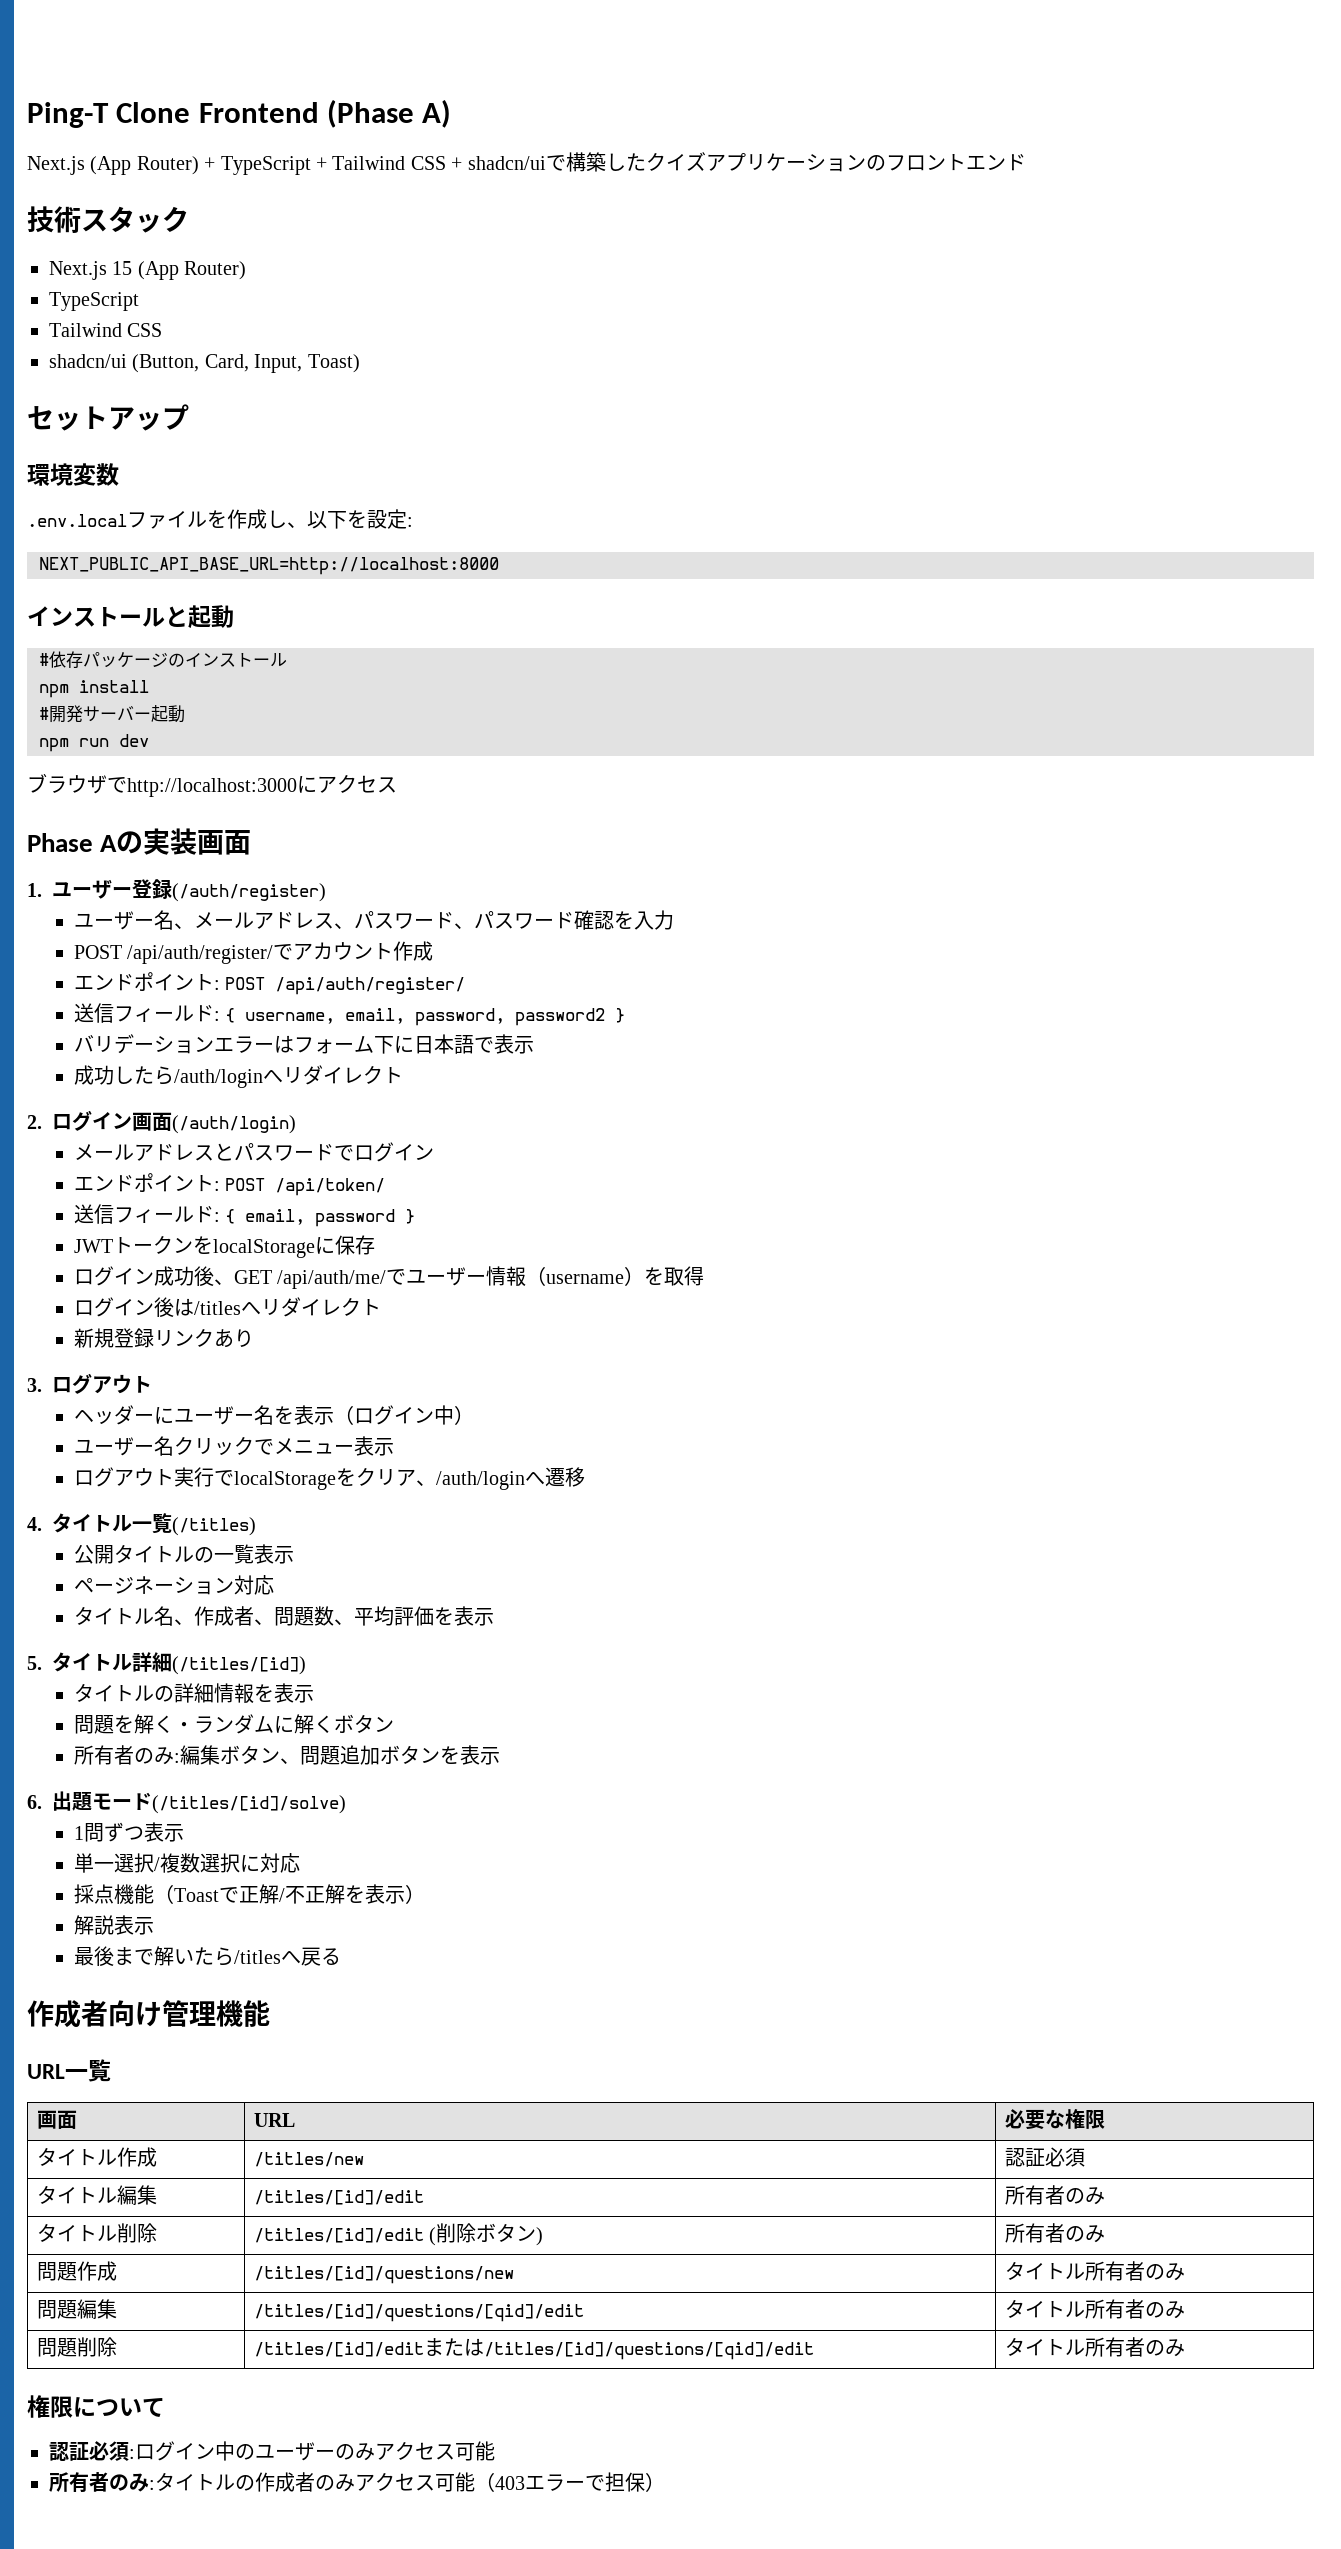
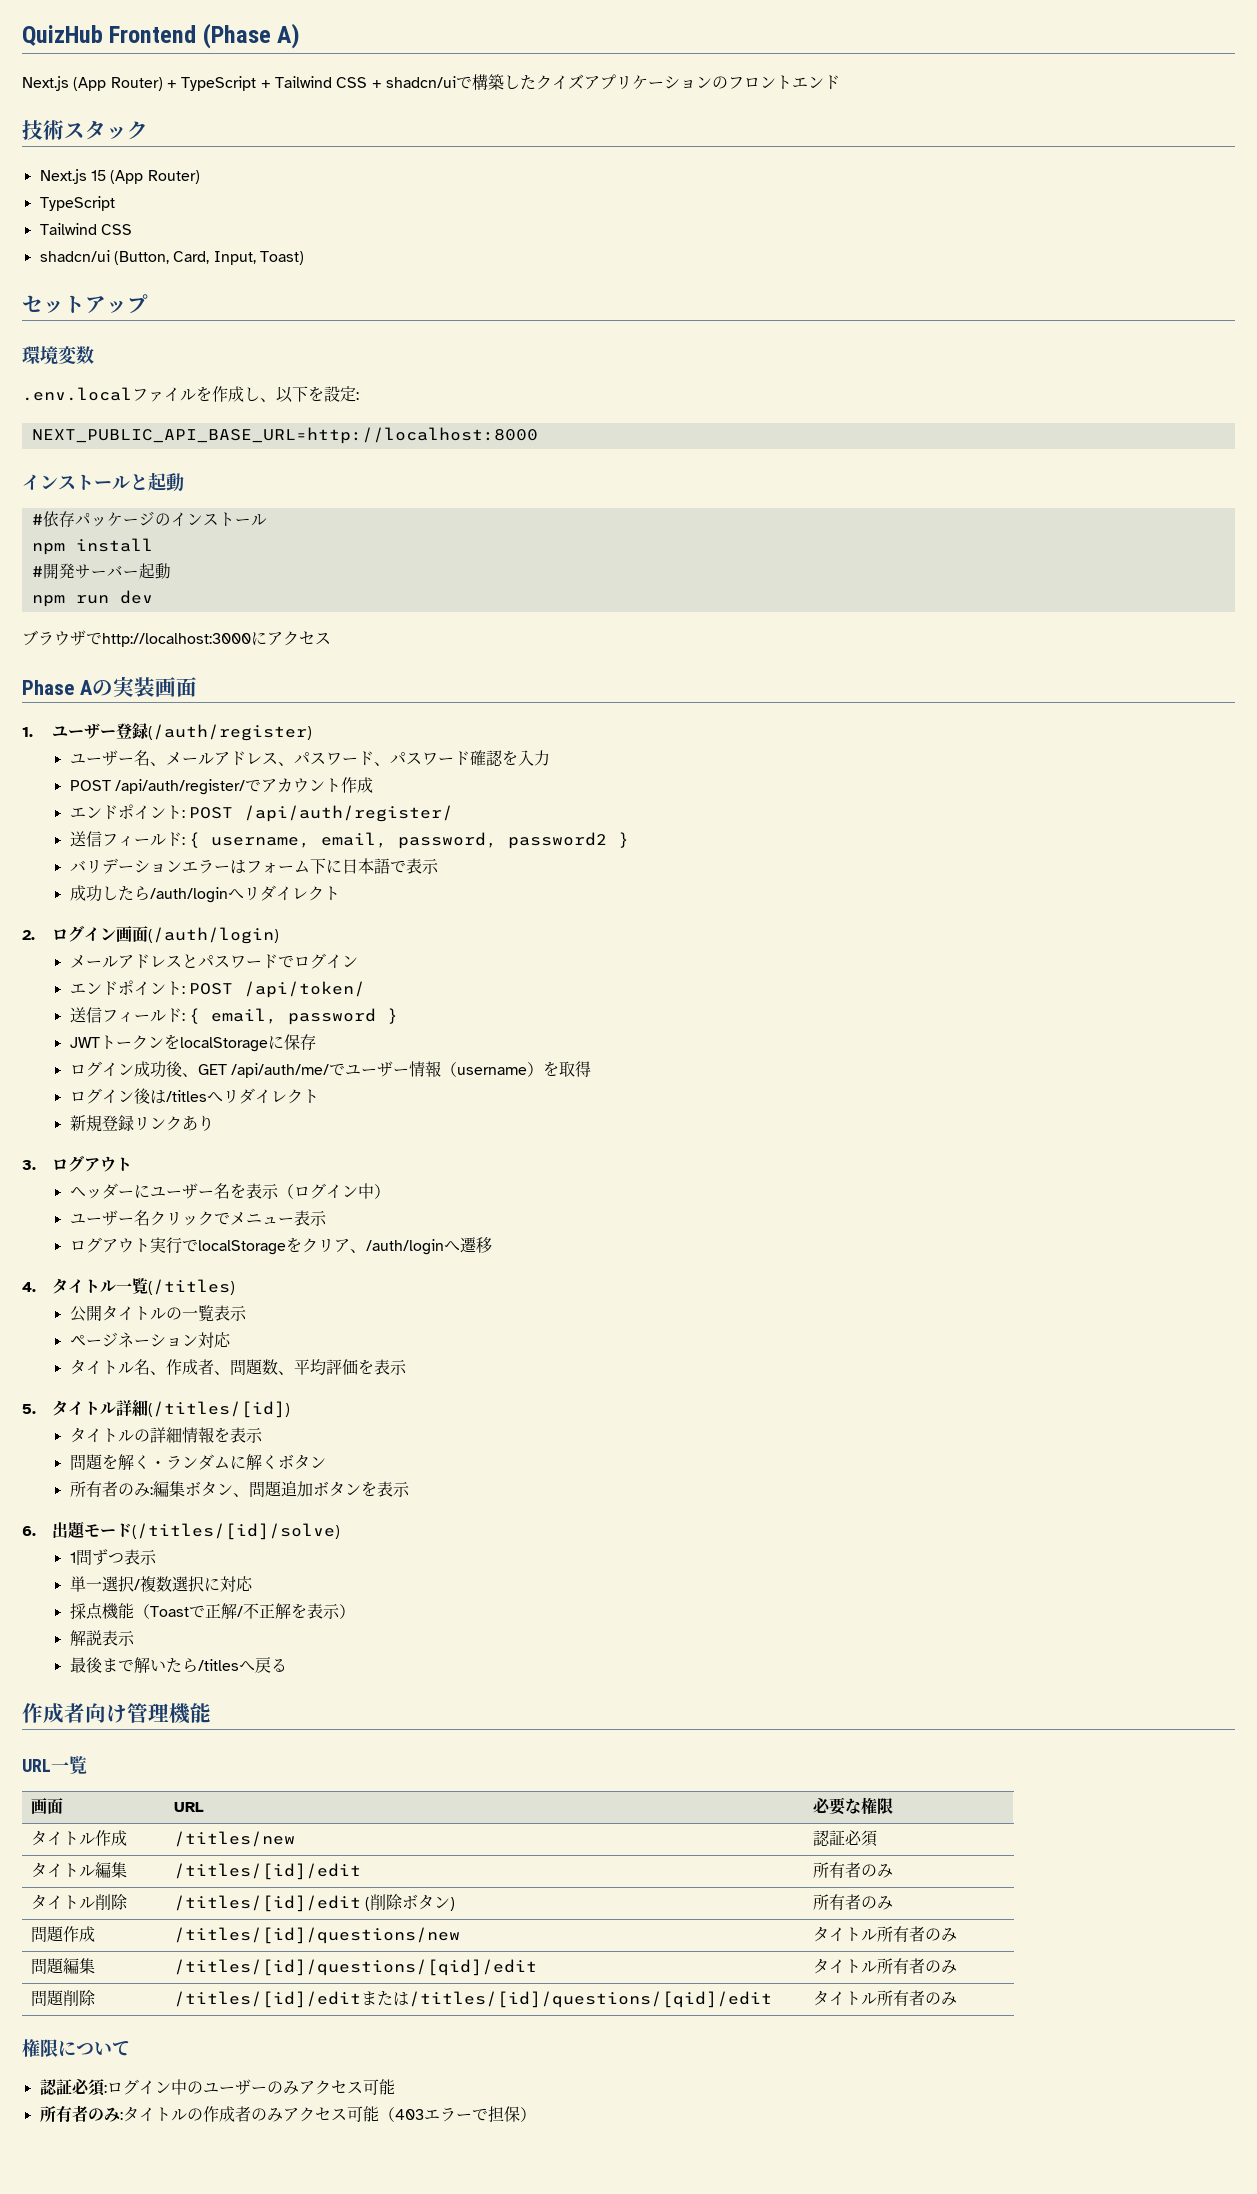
[27,102,191,128] Ping-T Clone -> [22,25,103,46] QuizHub

